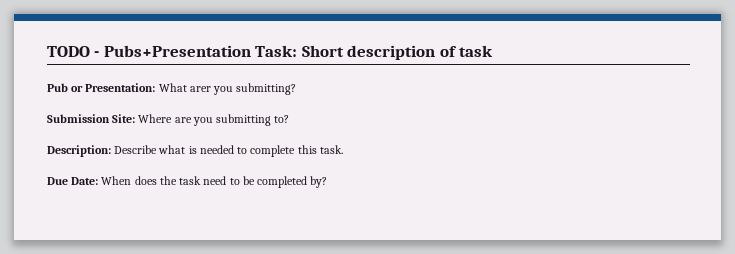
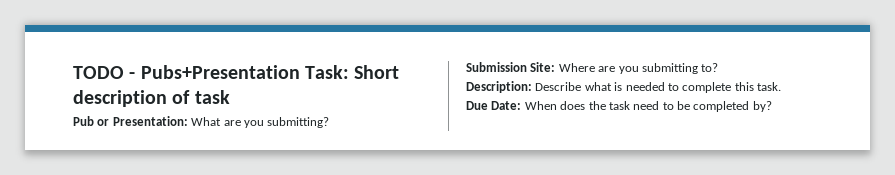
[189,86,211,92] arer -> [223,120,241,126] are

